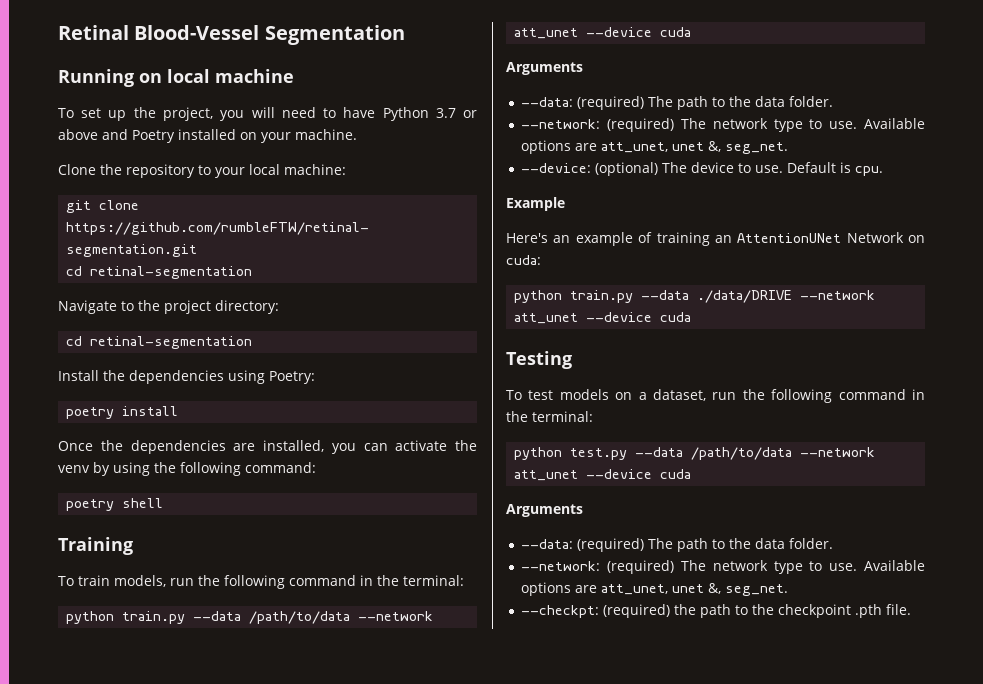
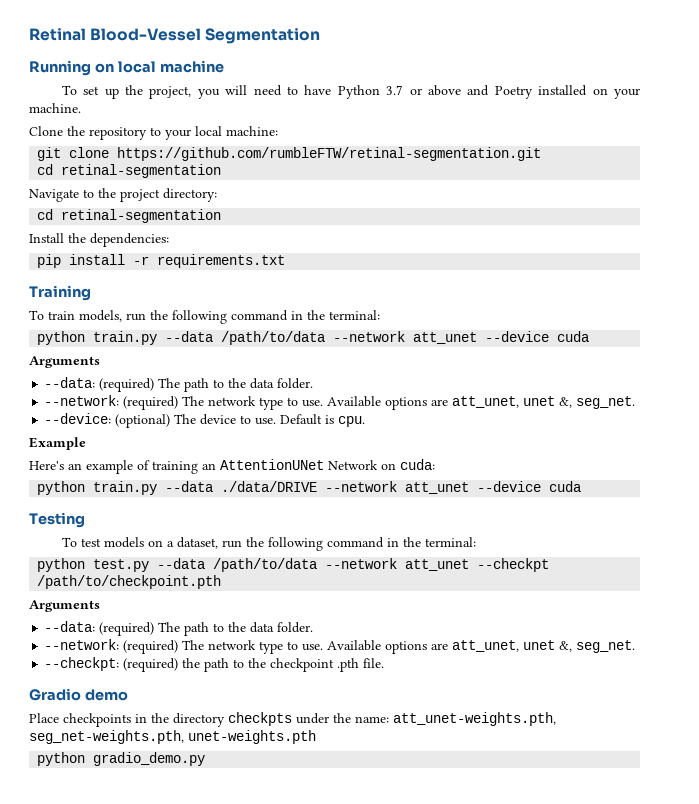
[129,370,315,384] [66,406,179,419] [58,440,477,454] [58,462,316,476] [66,498,164,511] dependencies using Poetry: // poetry install // Once the dependencies are installed, you can activate the venv by using the following command: // poetry shell -> [90,233,169,247] [37,254,286,268] dependencies: // pip install -r requirements.txt
[586,469,692,479] --device cuda -> [477,558,550,572] [37,575,222,589] --checkpt /path/to/checkpoint.pth
(912, 609) none -> [29,688,128,701] [29,712,556,727] [29,730,316,744] [37,752,206,766] // Gradio demo // Place checkpoints in the directory checkpts under the name: att_unet-weights.pth, seg_net-weights.pth, unet-weights.pth // python gradio_demo.py

